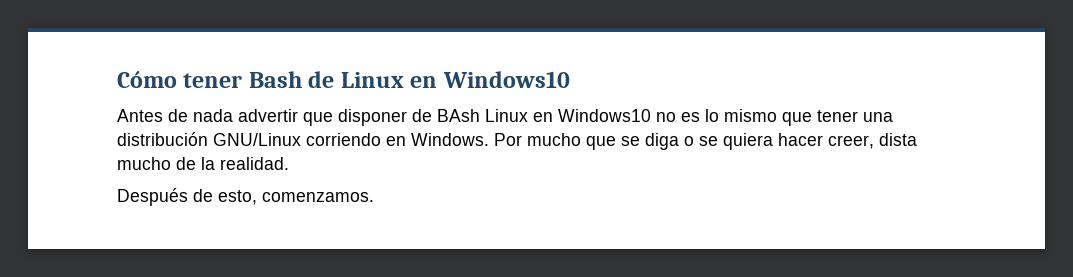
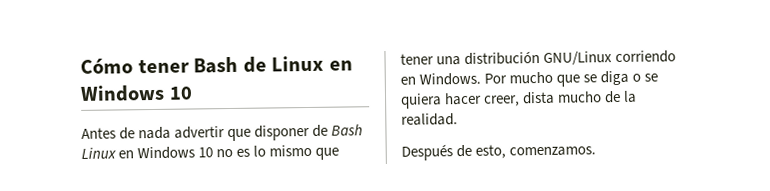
[442,71,570,88] Windows10 -> [80,84,193,102] Windows 10
[437,109,651,122] BAsh Linux en Windows10 -> [331,124,364,136] [81,146,214,160] Bash Linux en Windows 10

